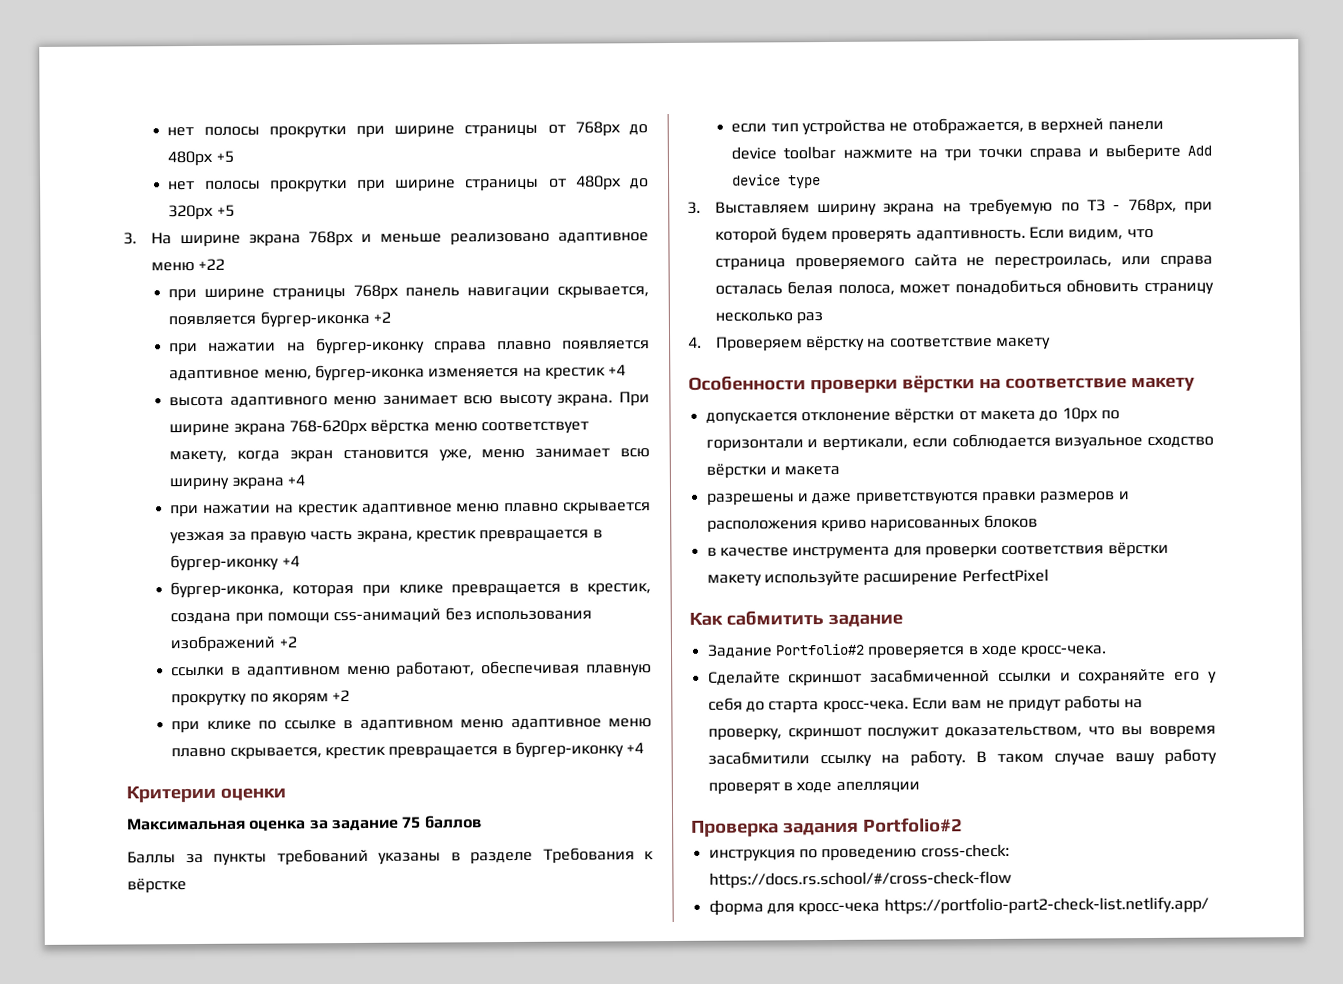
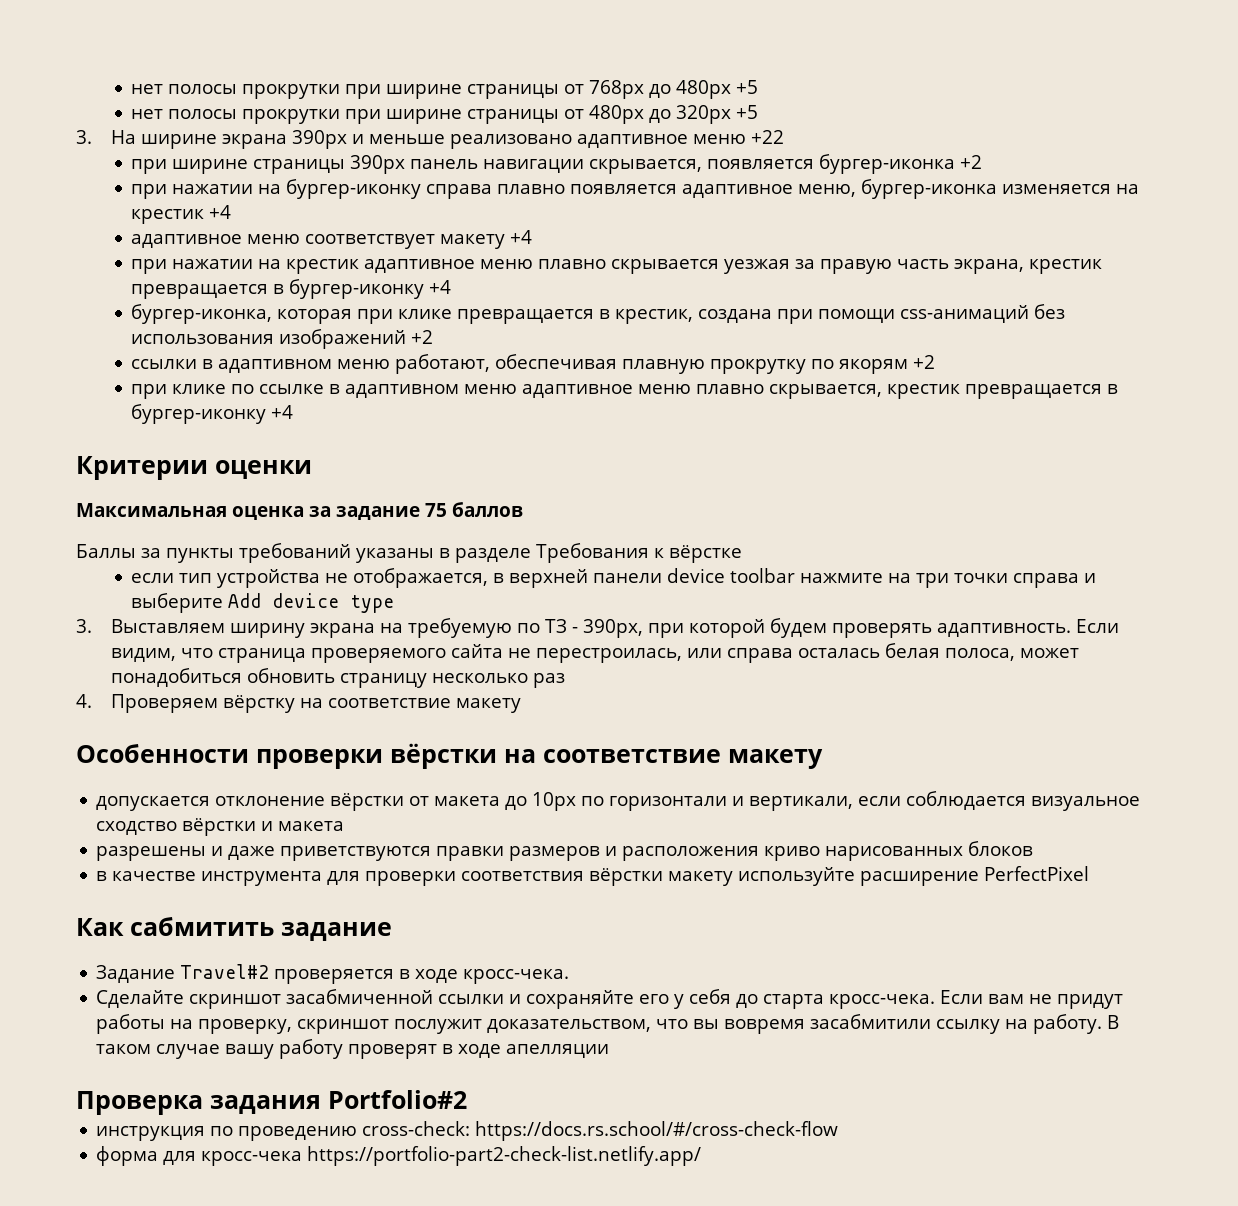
[308,230,355,247] 768рх -> [291,130,347,149] 390рх
[353,284,400,300] 768рх -> [350,155,406,174] 390рх
[169,391,650,408] [169,419,589,437] [169,448,650,464] [169,477,284,491] высота адаптивного меню занимает всю высоту экрана. При ширине экрана 768-620рх вёрстка меню соответствует макету, когда экран становится уже, меню занимает всю ширину экрана -> [131,234,506,249] адаптивное меню соответствует макету
[1127,198,1177,215] 768рх, -> [582,619,643,638] 390рх,
[774,643,865,656] Portfolio#2 -> [180,964,270,979] Travel#2

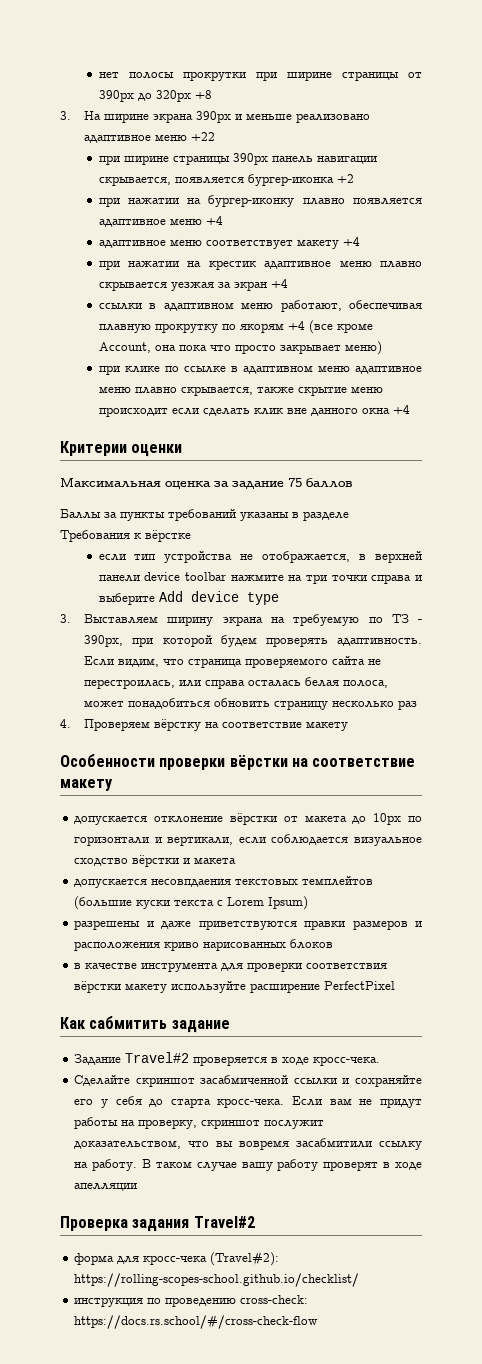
[131,80,759,99] [131,105,645,124] нет полосы прокрутки при ширине страницы от 768рх до 480рх +5 // нет полосы прокрутки при ширине страницы от 480рх -> [98,71,422,81] [98,90,134,102] нет полосы прокрутки при ширине страницы от 390px
[736,105,759,119] +5 -> [194,90,212,99] +8
[426,184,493,199] справа -> (295, 201) none
[798,179,1140,199] [131,209,205,224] меню, бургер-иконка изменяется на крестик -> [169,218,202,226] меню
[820,259,1103,274] [131,279,452,299] [131,304,1066,324] [131,329,434,349] правую часть экрана, крестик превращается в бургер-иконку +4 // бургер-иконка, которая при клике превращается в крестик, создана при помощи css-анимаций без использования изображений +2 -> [233,279,288,291] экран +4
[913,355,936,369] +2 -> [287,320,373,334] [98,341,382,355] +4 (все кроме Account, она пока что просто закрывает меню)
[887,384,1119,399] [131,404,267,424] крестик превращается в бургер-иконку -> [256,386,383,396] [98,407,390,417] также скрытие меню происходит если сделать клик вне данного окна
(345, 826) none -> [74,876,374,888] [74,896,309,910] // допускается несовпдаения текстовых темплейтов (большие куски текста с Lorem Ipsum)
[328,1090,467,1109] Portfolio#2 -> [193,1216,255,1228] [74,1252,280,1266] [74,1273,360,1287] Travel#2 // форма для кросс-чека (Travel#2): https://rolling-scopes-school.github.io/checklist/
[96,1146,702,1166] // форма для кросс-чека https://portfolio-part2-check-list.netlify.app/ -> (319, 1322) none

